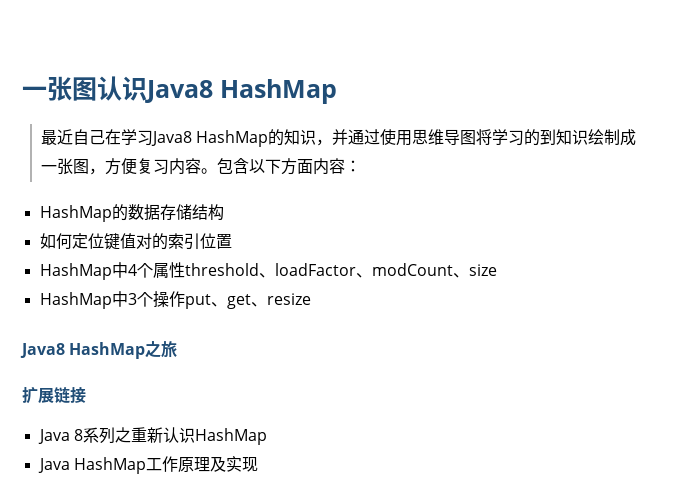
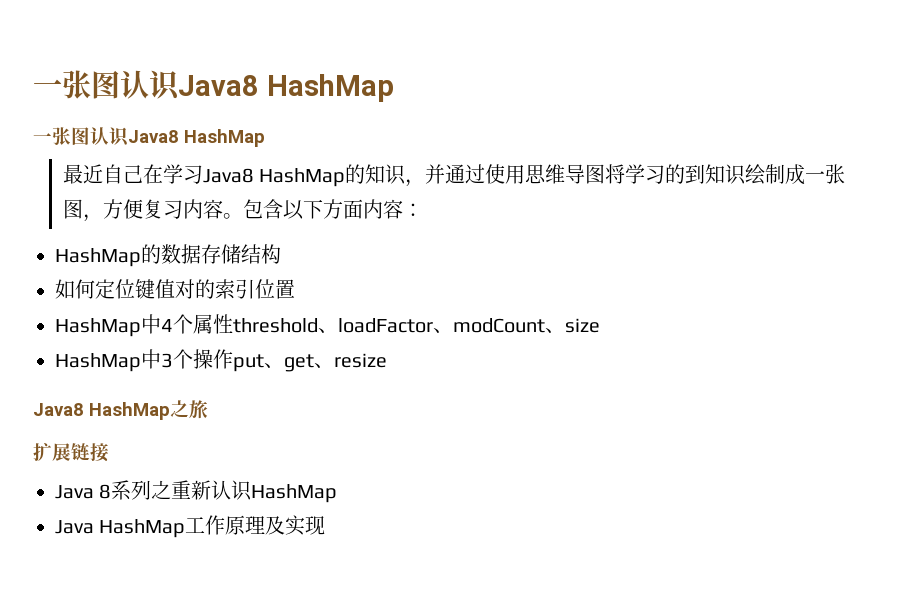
[22,76,337,104] 一张图认识Java8 HashMap -> [33,70,394,102] [33,127,265,147] 一张图认识Java8 HashMap // 一张图认识Java8 HashMap

